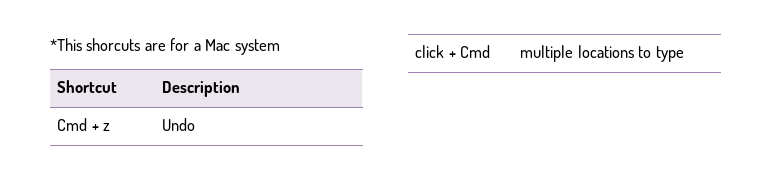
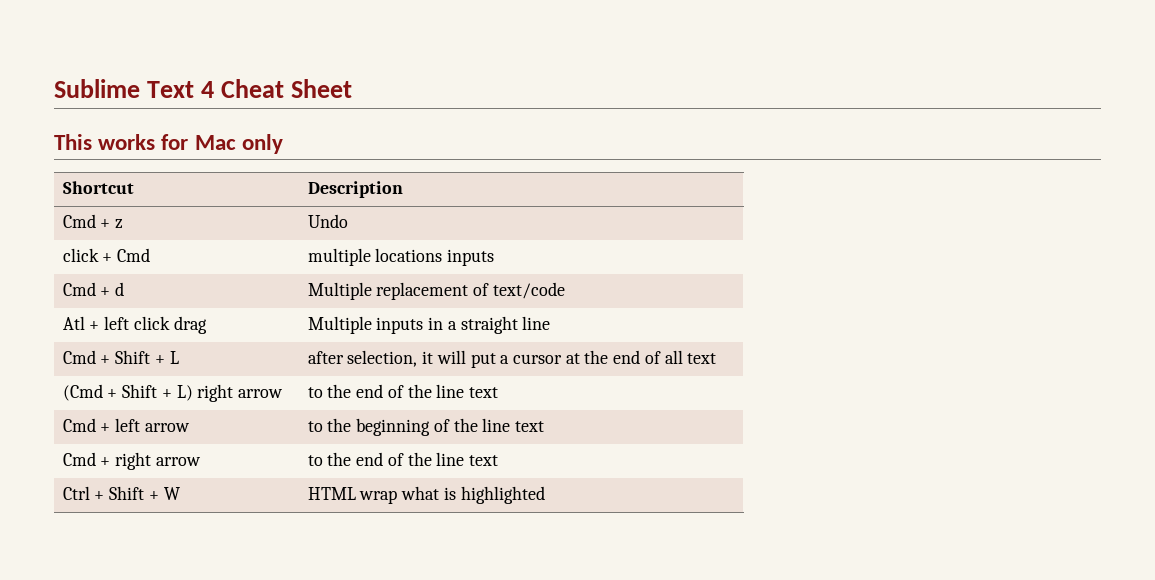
[50,38,280,55] *This shorcuts are for a Mac system -> [54,79,352,98] [54,134,283,154] Sublime Text 4 Cheat Sheet // This works for Mac only
[638,46,684,62] to type -> [447,249,495,266] [62,282,125,296] [307,282,565,300] [62,316,207,334] [307,316,551,334] [62,350,179,364] [307,350,717,368] [62,384,283,402] [307,384,498,398] [62,418,190,432] [307,418,544,436] [62,452,201,470] [307,452,498,466] [62,486,180,500] [307,486,545,504] inputs // Cmd + d | Multiple replacement of text/code // Atl + left click drag | Multiple inputs in a straight line // Cmd + Shift + L | after selection, it will put a cursor at the end of all text // (Cmd + Shift + L) right arrow | to the end of the line text // Cmd + left arrow | to the beginning of the line text // Cmd + right arrow | to the end of the line text // Ctrl + Shift + W | HTML wrap what is highlighted

